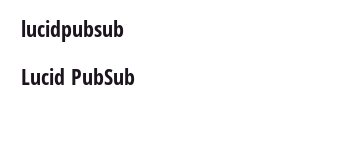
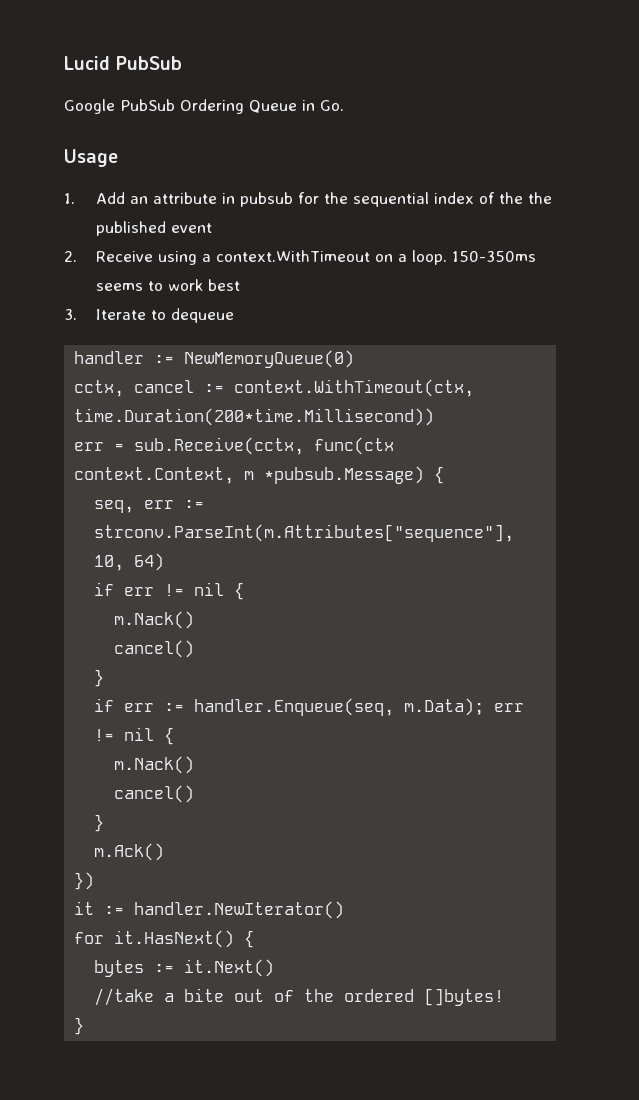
[21,20,124,42] lucidpubsub // -> (64, 63) none
(135, 76) none -> [64,99,344,114] [64,149,118,167] [64,192,552,207] [95,221,212,236] [64,250,536,265] [95,279,240,291] [64,308,234,323] [74,350,355,368] [74,379,475,397] [74,408,435,426] [74,437,395,455] [74,466,445,484] [94,500,205,513] [94,524,515,542] [94,553,165,571] [94,582,245,600] [114,611,195,629] [114,640,195,658] [94,669,105,687] [94,698,525,716] [94,727,175,745] [114,756,195,774] [114,785,195,803] [94,814,105,832] [94,843,165,861] [74,872,95,890] [74,901,345,919] [74,930,255,948] [94,959,275,977] [94,988,505,1006] [74,1017,85,1035] // Google PubSub Ordering Queue in Go. // Usage // 1. Add an attribute in pubsub for the sequential index of the the published event // 2. Receive using a context.WithTimeout on a loop. 150-350ms seems to work best // 3. Iterate to dequeue // handler := NewMemoryQueue(0) // cctx, cancel := context.WithTimeout(ctx, time.Duration(200*time.Millisecond)) // err = sub.Receive(cctx, func(ctx context.Context, m *pubsub.Message) { // seq, err := strconv.ParseInt(m.Attributes["sequence"], 10, 64) // if err != nil { // m.Nack() // cancel() // } // if err := handler.Enqueue(seq, m.Data); err != nil { // m.Nack() // cancel() // } // m.Ack() // }) // it := handler.NewIterator() // for it.HasNext() { // bytes := it.Next() // //take a bite out of the ordered []bytes! // }

